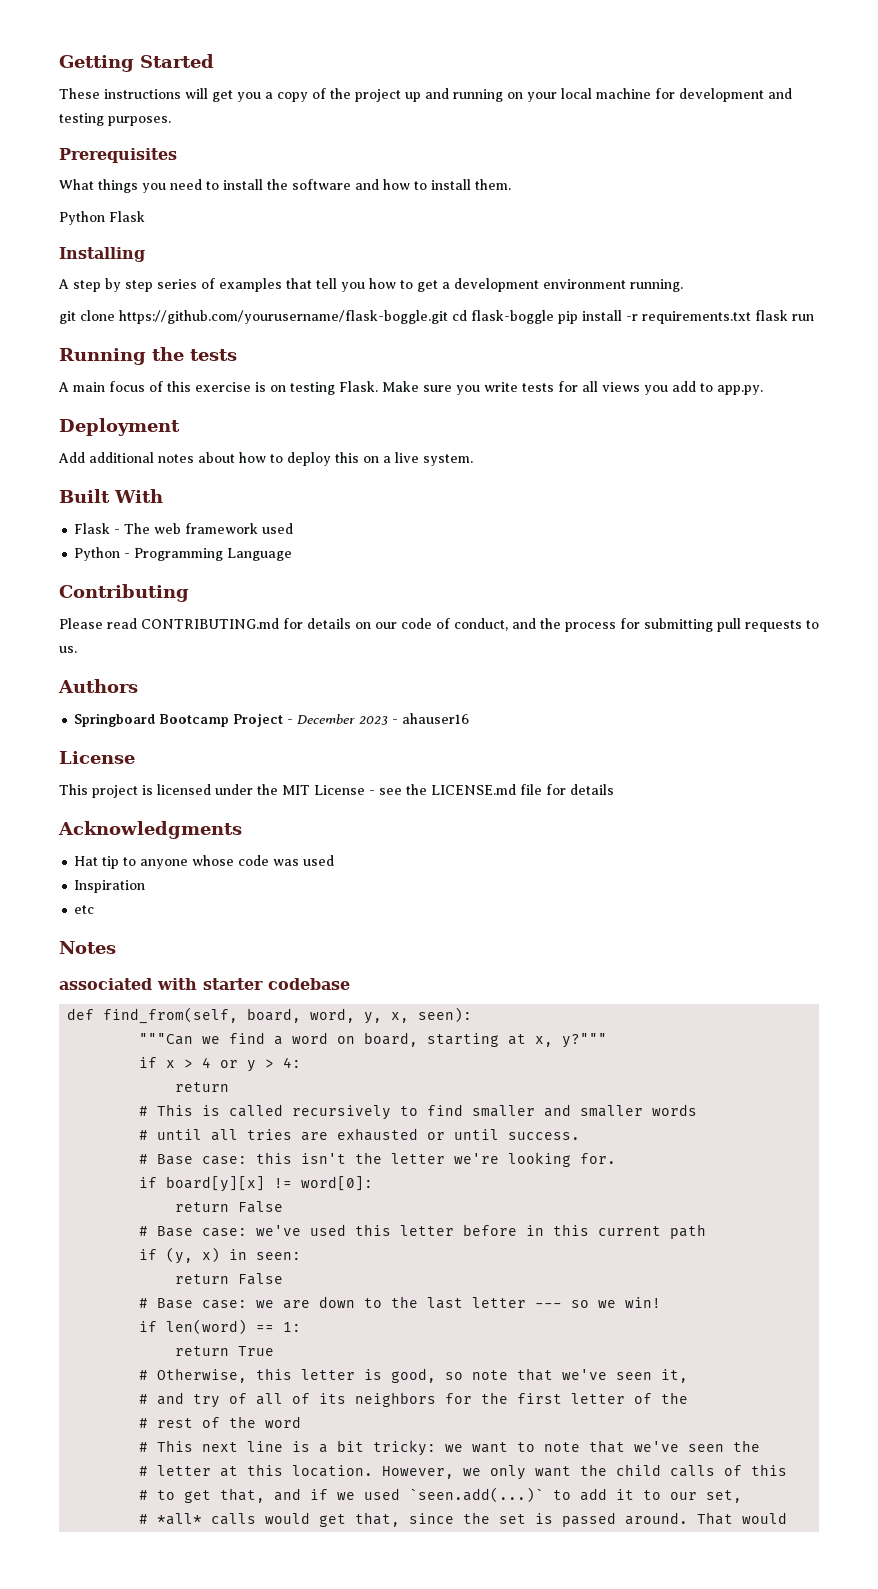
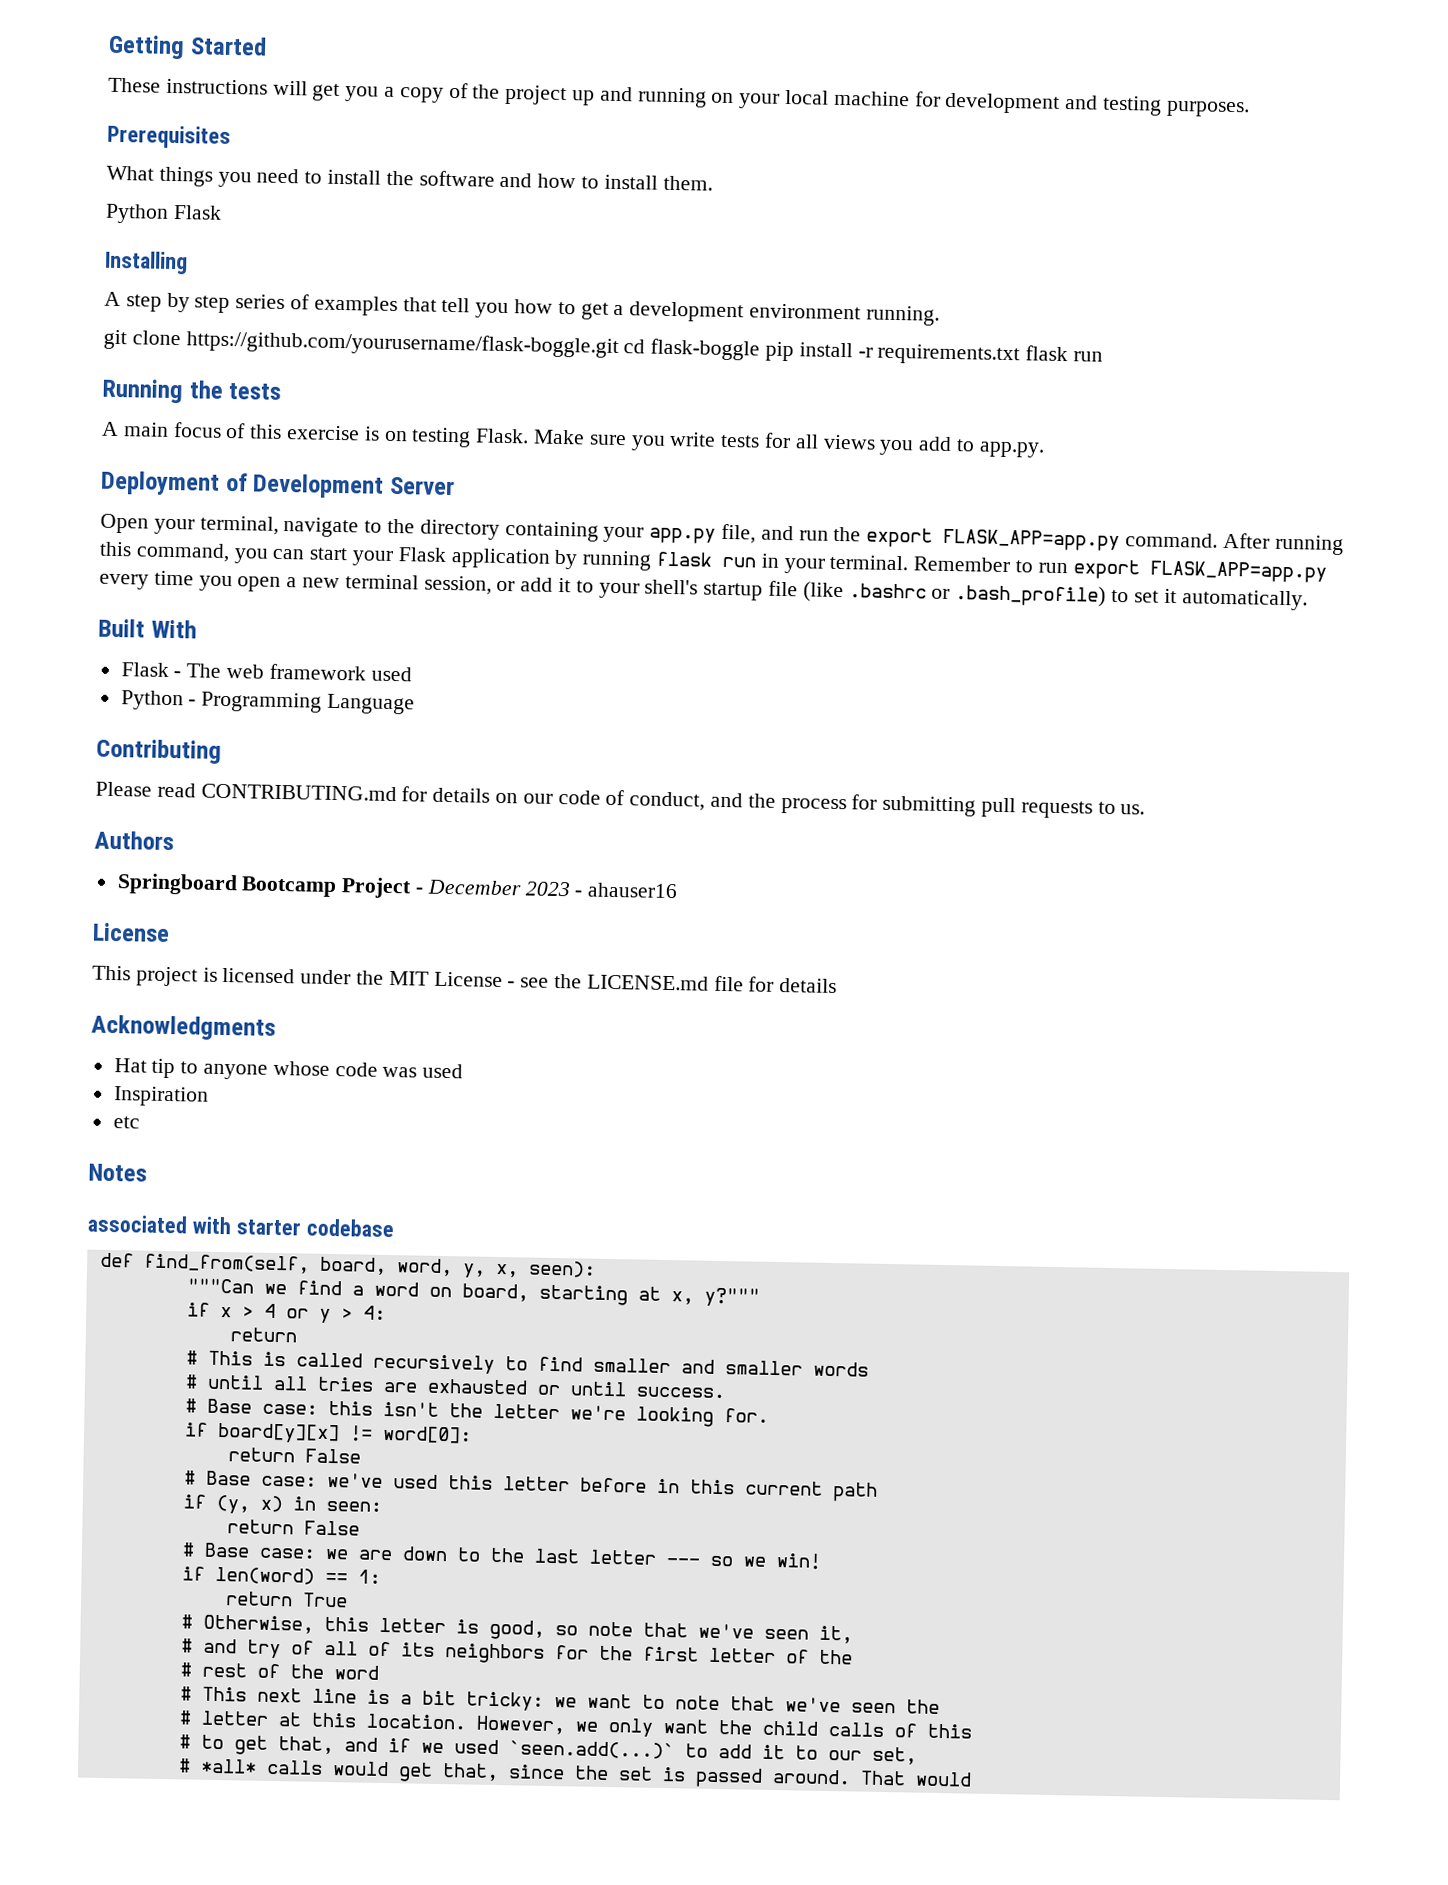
[58,452,473,466] // Add additional notes about how to deploy this on a live system. -> [225,472,455,499] [100,513,1344,556] [99,541,1327,583] [99,570,1308,611] of Development Server // Open your terminal, navigate to the directory containing your app.py file, and run the export FLASK_APP=app.py command. After running this command, you can start your Flask application by running flask run in your terminal. Remember to run export FLASK_APP=app.py every time you open a new terminal session, or add it to your shell's startup file (like .bashrc or .bash_profile) to set it automatically.

